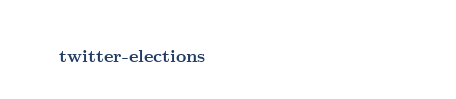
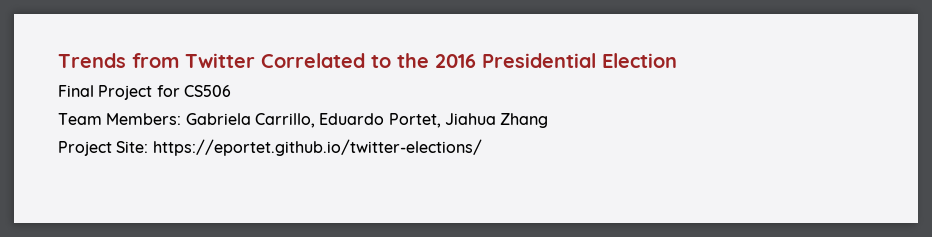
[59,50,205,62] twitter-elections -> [58,53,677,68] [58,85,231,100] [58,113,549,128] [58,139,482,156] Trends from Twitter Correlated to the 2016 Presidential Election // Final Project for CS506 // Team Members: Gabriela Carrillo, Eduardo Portet, Jiahua Zhang // Project Site: https://eportet.github.io/twitter-elections/

